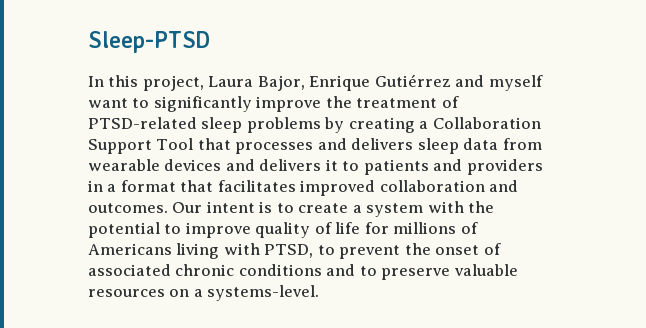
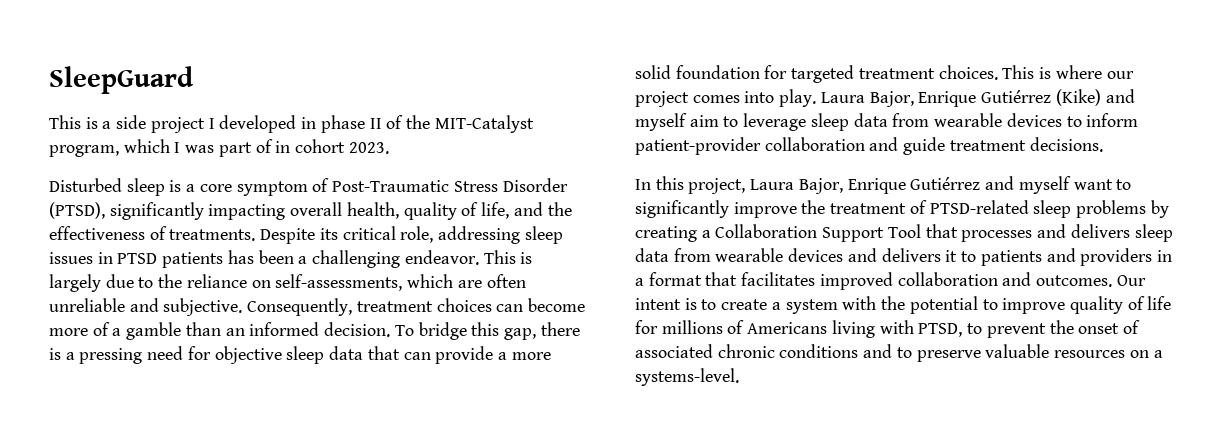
[88,31,210,53] Sleep-PTSD -> [49,66,194,94] [49,115,534,133] [49,139,389,157] [49,178,568,196] [49,202,572,220] [49,226,563,244] [49,250,533,268] [49,274,526,292] [49,298,586,316] [49,322,580,340] [49,346,551,364] [635,65,1134,83] [635,89,1135,107] [635,113,1139,131] [635,137,1103,155] SleepGuard // This is a side project I developed in phase II of the MIT-Catalyst program, which I was part of in cohort 2023. // Disturbed sleep is a core symptom of Post-Traumatic Stress Disorder (PTSD), significantly impacting overall health, quality of life, and the effectiveness of treatments. Despite its critical role, addressing sleep issues in PTSD patients has been a challenging endeavor. This is largely due to the reliance on self-assessments, which are often unreliable and subjective. Consequently, treatment choices can become more of a gamble than an informed decision. To bridge this gap, there is a pressing need for objective sleep data that can provide a more solid foundation for targeted treatment choices. This is where our project comes into play. Laura Bajor, Enrique Gutiérrez (Kike) and myself aim to leverage sleep data from wearable devices to inform patient-provider collaboration and guide treatment decisions.

